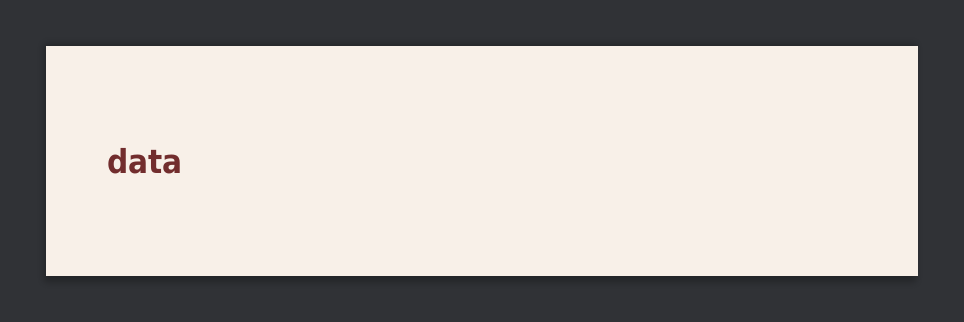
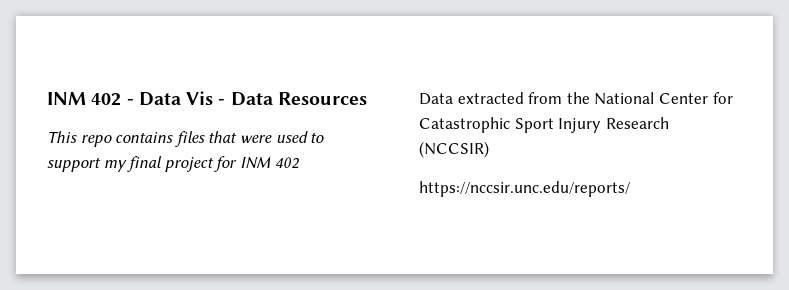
[107,147,182,174] data -> [47,91,367,106] [47,131,325,147] [47,156,299,172] [419,92,733,105] [419,117,669,133] [419,141,489,158] [419,181,630,197] INM 402 - Data Vis - Data Resources // This repo contains files that were used to support my final project for INM 402 // Data extracted from the National Center for Catastrophic Sport Injury Research (NCCSIR) // https://nccsir.unc.edu/reports/

